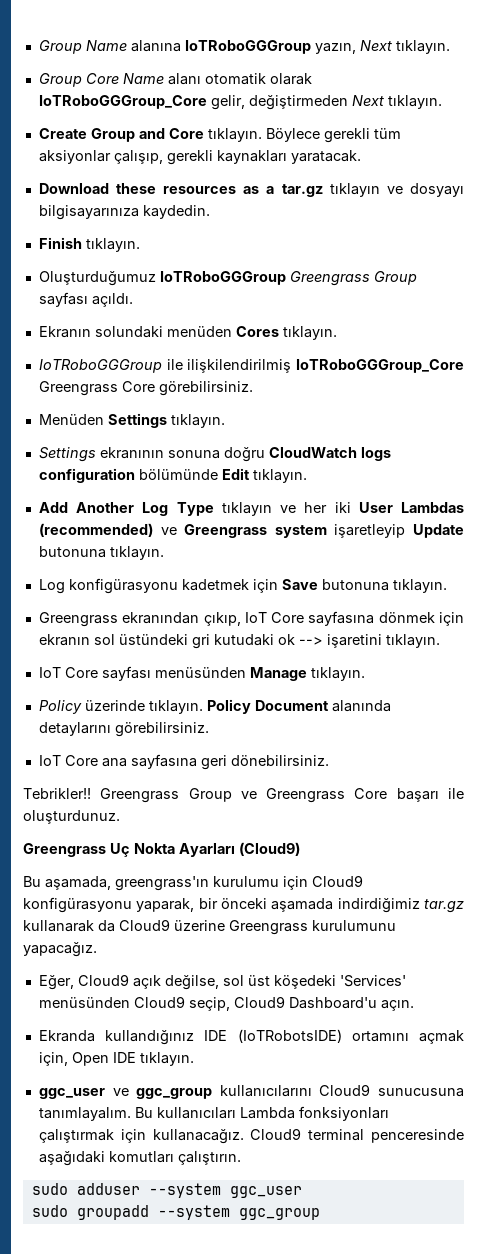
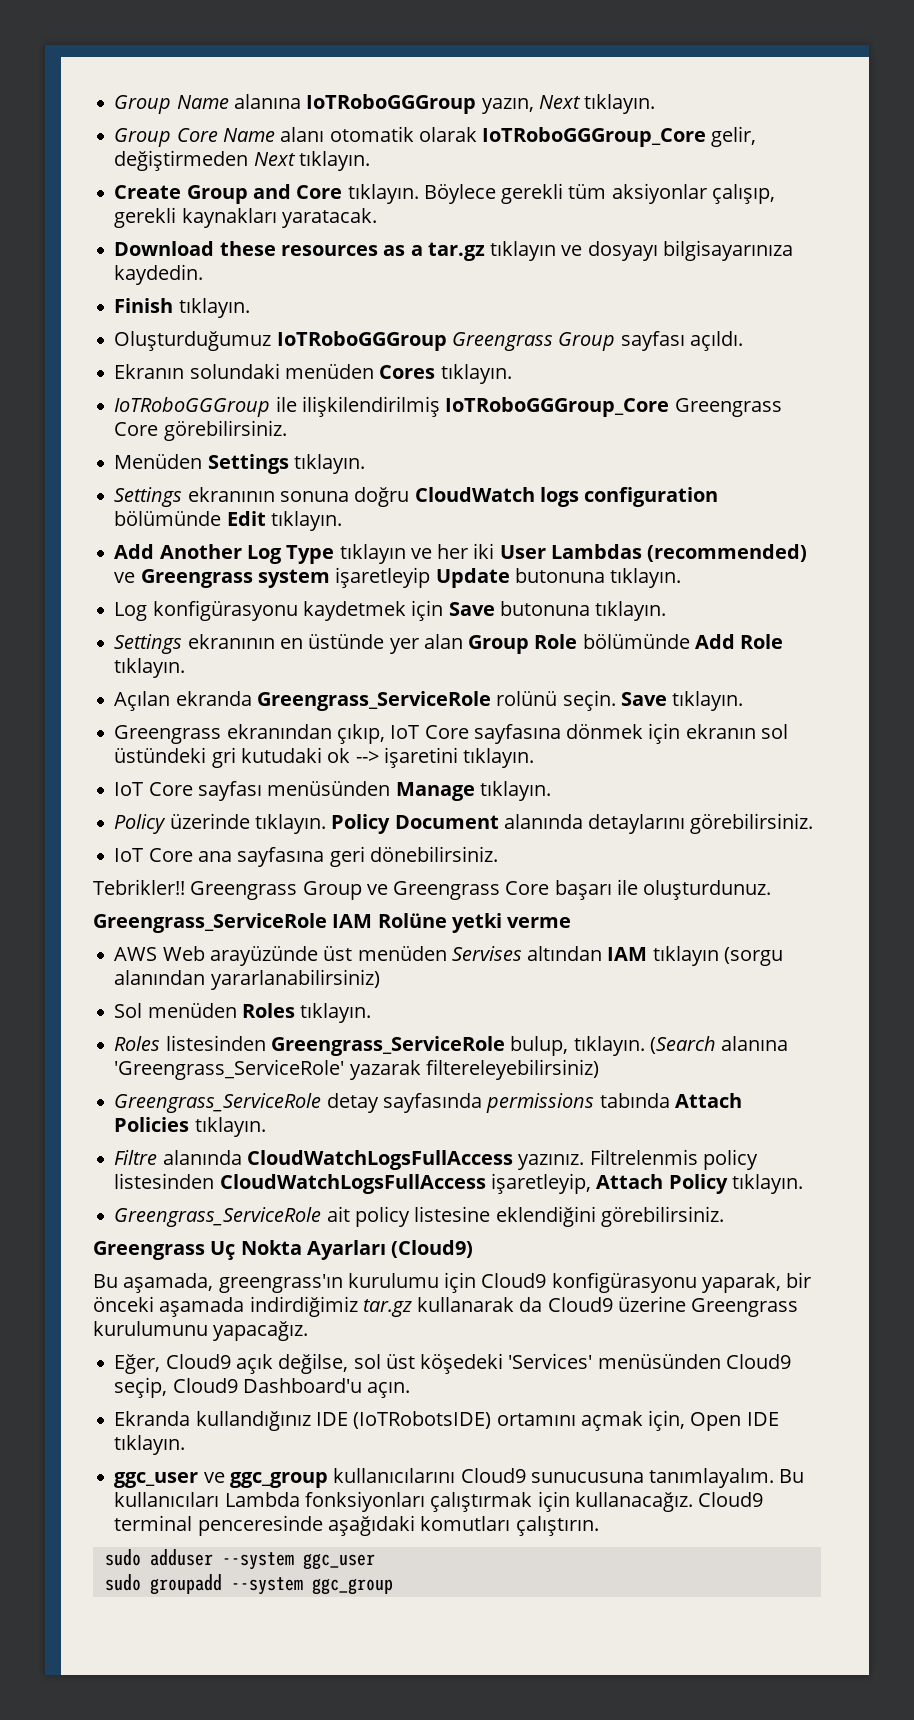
[181,579,249,591] kadetmek -> [302,601,406,621] kaydetmek
(447, 586) none -> [114,634,784,654] [114,658,186,678] [114,690,744,711] // Settings ekranının en üstünde yer alan Group Role bölümünde Add Role tıklayın. // Açılan ekranda Greengrass_ServiceRole rolünü seçin. Save tıklayın.
(120, 817) none -> [93,913,572,933] [114,946,783,966] [114,969,380,990] [114,1003,372,1023] [114,1035,789,1056] [114,1059,599,1080] [114,1093,742,1113] [114,1117,266,1137] [114,1149,758,1170] [114,1173,803,1194] [114,1206,724,1227] // Greengrass_ServiceRole IAM Rolüne yetki verme // AWS Web arayüzünde üst menüden Servises altından IAM tıklayın (sorgu alanından yararlanabilirsiniz) // Sol menüden Roles tıklayın. // Roles listesinden Greengrass_ServiceRole bulup, tıklayın. (Search alanına 'Greengrass_ServiceRole' yazarak filtereleyebilirsiniz) // Greengrass_ServiceRole detay sayfasında permissions tabında Attach Policies tıklayın. // Filtre alanında CloudWatchLogsFullAccess yazınız. Filtrelenmis policy listesinden CloudWatchLogsFullAccess işaretleyip, Attach Policy tıklayın. // Greengrass_ServiceRole ait policy listesine eklendiğini görebilirsiniz.

